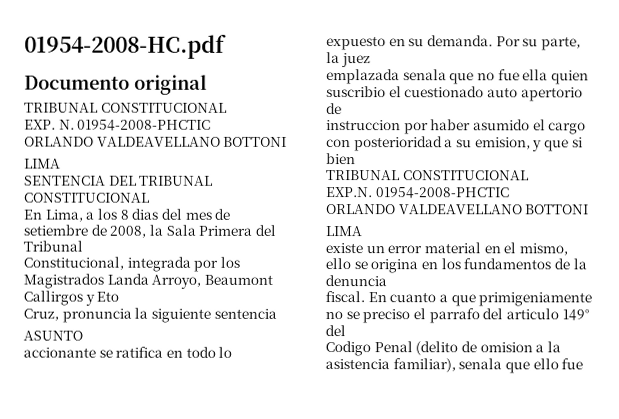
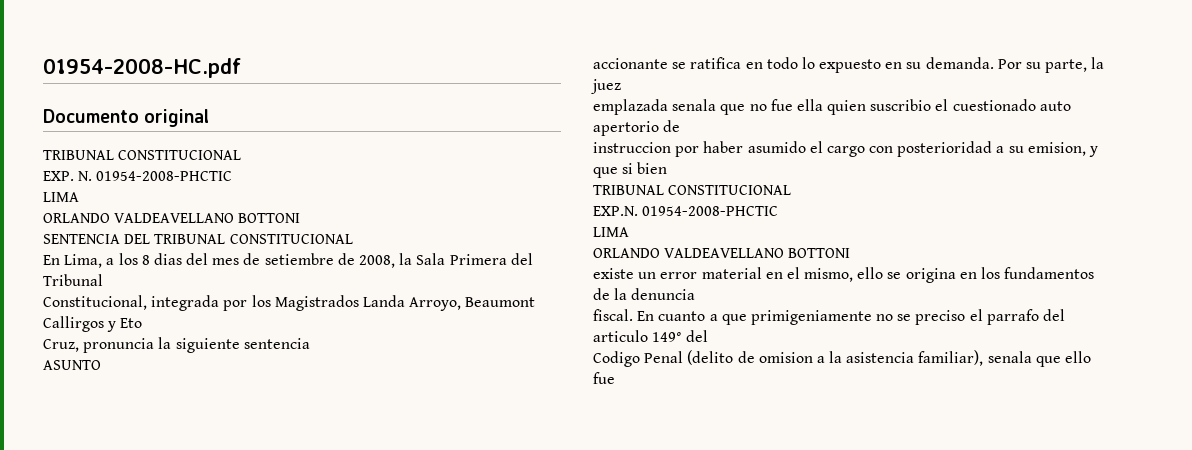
[24,136,288,147] [24,158,61,169] // ORLANDO VALDEAVELLANO BOTTONI // LIMA -> [43,192,79,202] [43,213,301,223] // LIMA // ORLANDO VALDEAVELLANO BOTTONI
[325,204,590,215] [325,226,362,237] // ORLANDO VALDEAVELLANO BOTTONI // LIMA -> [593,227,629,237] [593,248,851,258] // LIMA // ORLANDO VALDEAVELLANO BOTTONI

